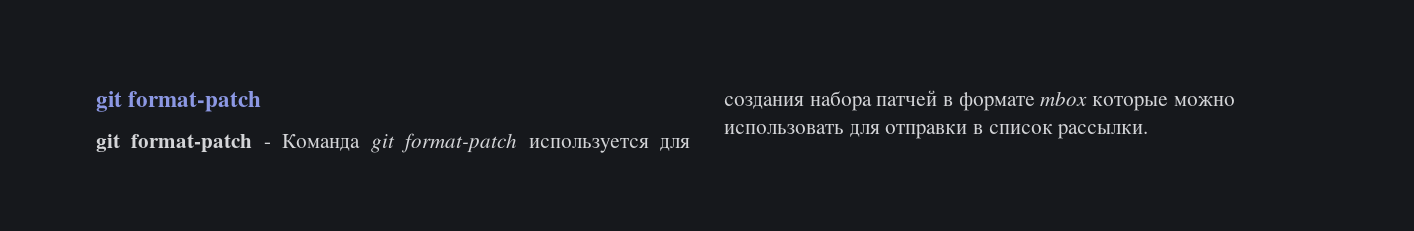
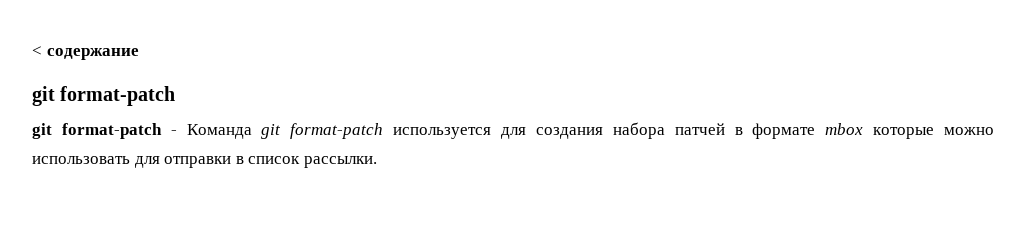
(96, 101) none -> [32,46,139,60] < содержание //

